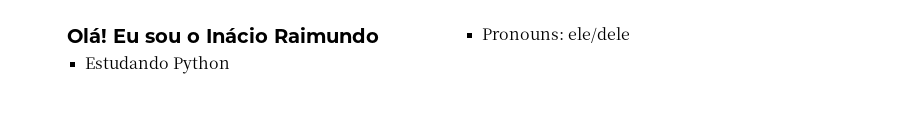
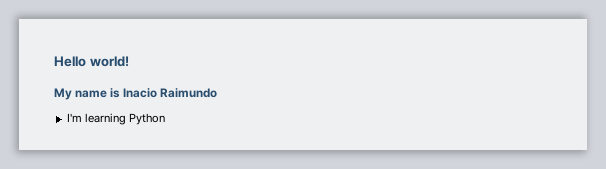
[67,27,268,43] Olá! Eu sou o Inácio -> [54,56,129,67] [54,88,157,100] Hello world! // My name is Inacio
[84,56,169,69] Estudando -> [66,113,126,125] I'm learning
[481,27,630,43] // Pronouns: ele/dele -> (165, 119) none

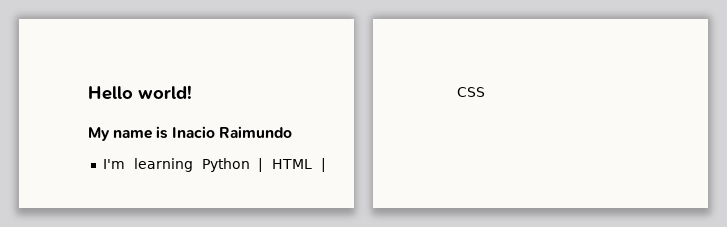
(165, 119) none -> [258,158,326,172] [456,87,485,97] | HTML | CSS

